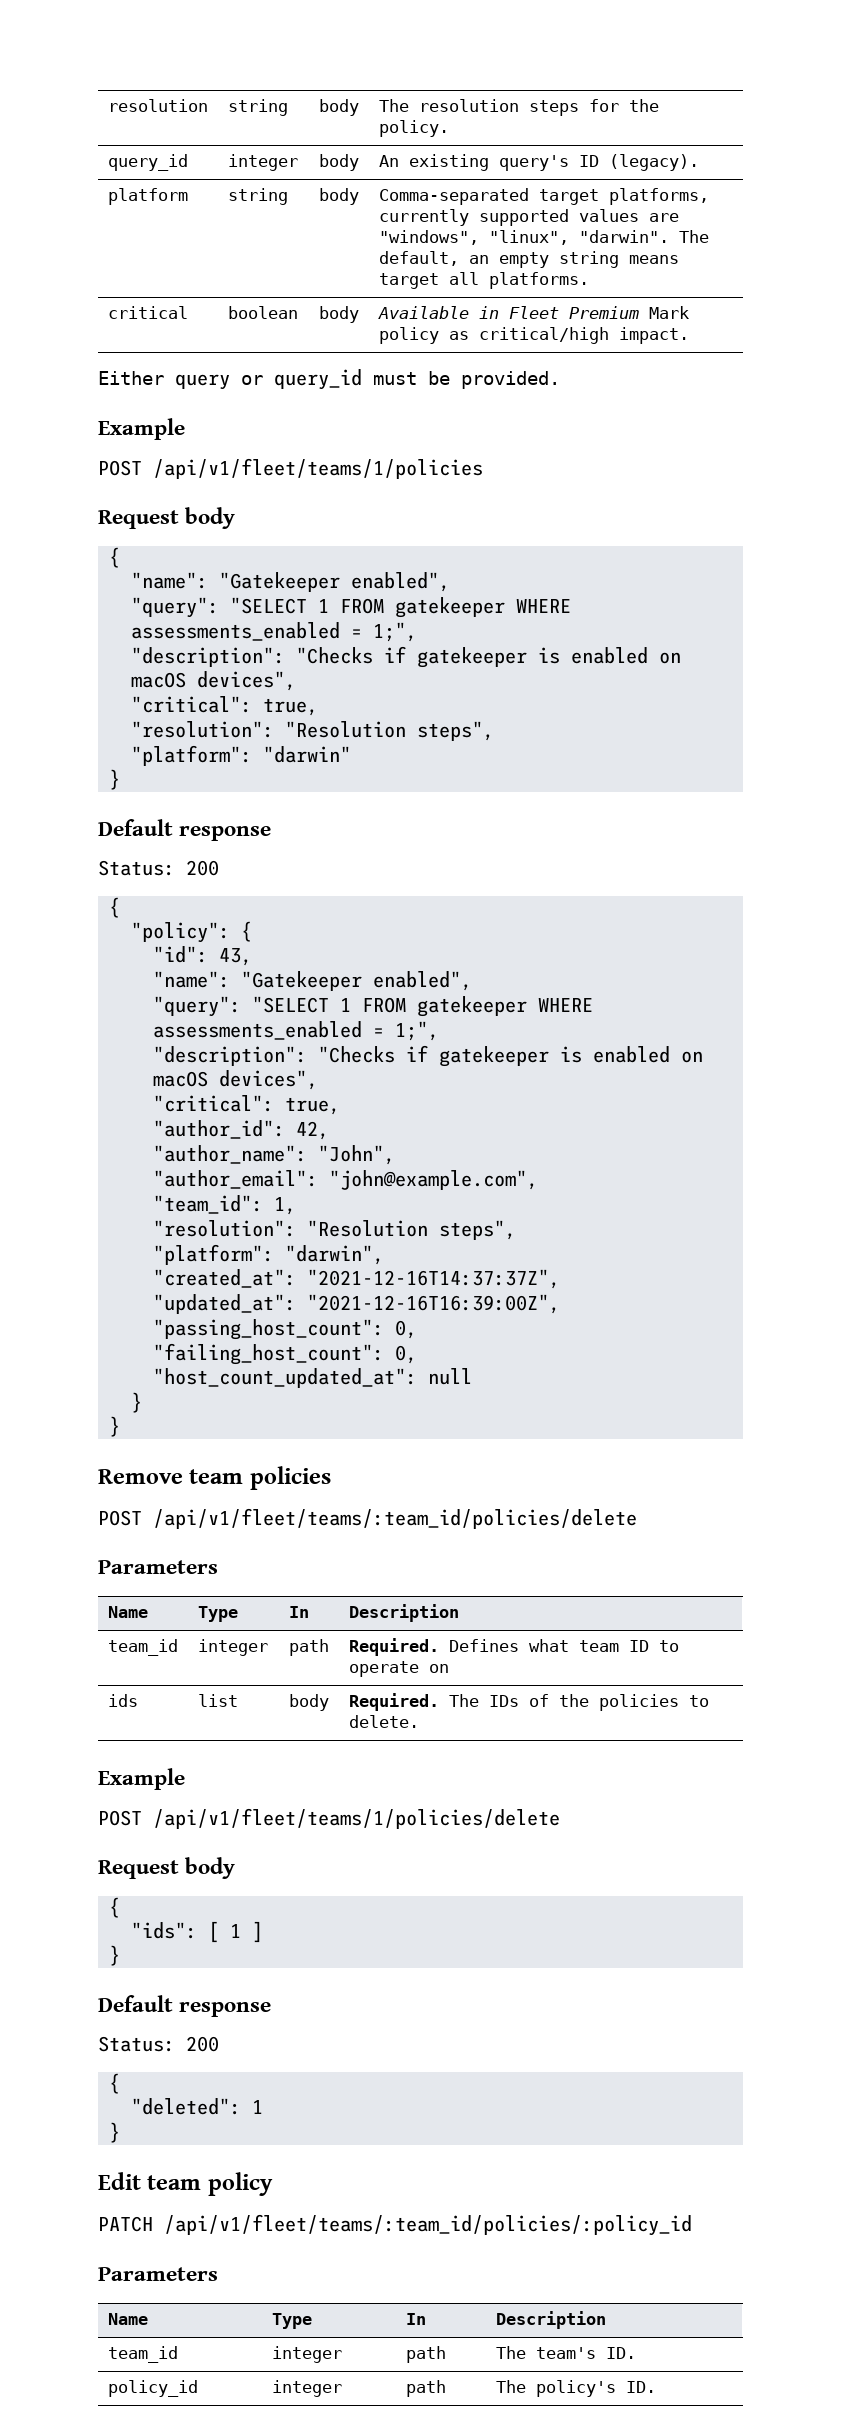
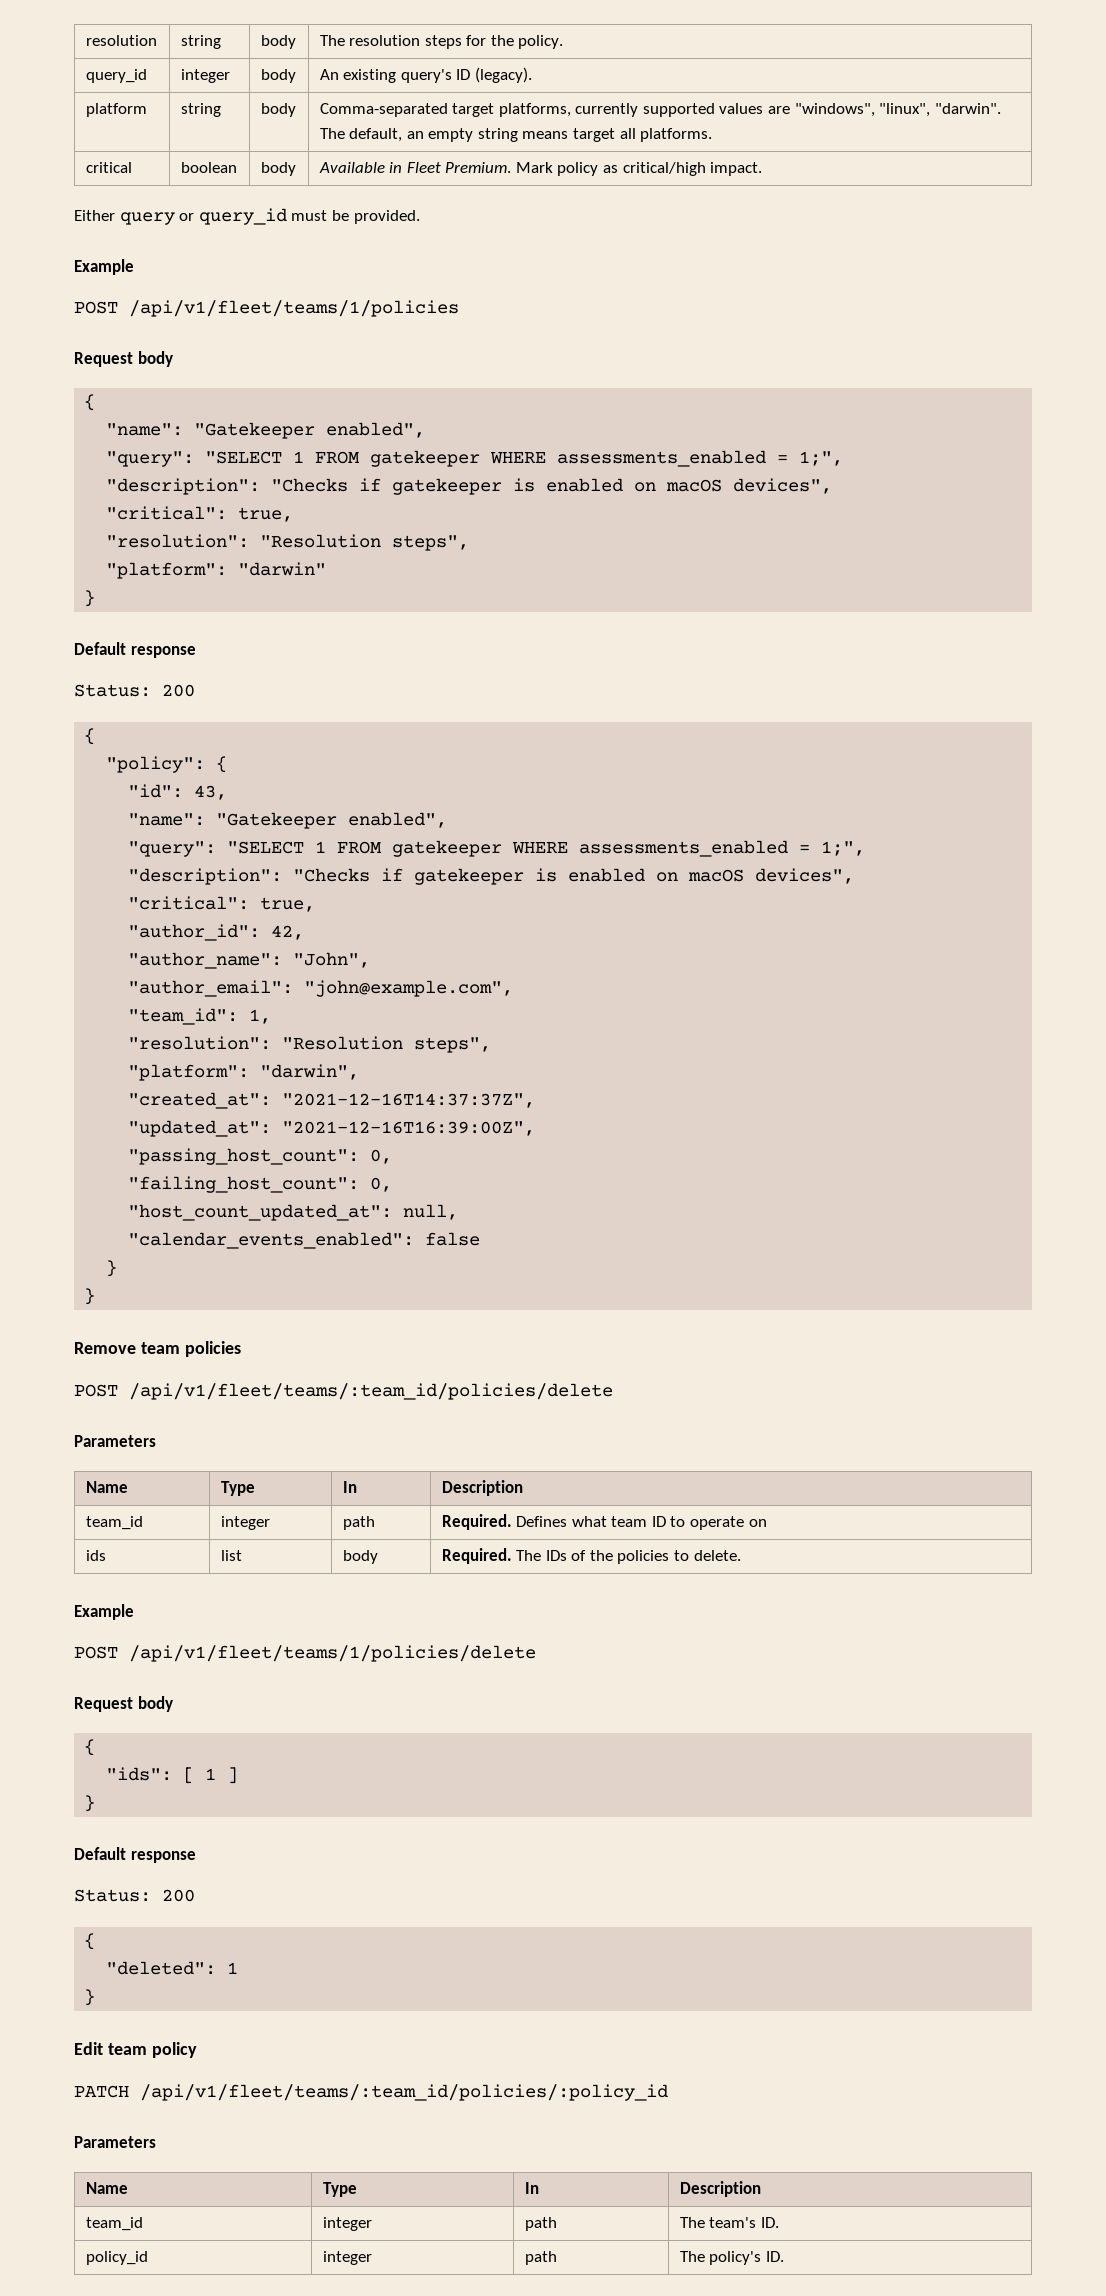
[568,306,639,319] Premium -> [445,162,512,173] Premium.
[428,1368,473,1385] null -> [403,1204,459,1220] [128,1232,481,1249] null, // "calendar_events_enabled": false

